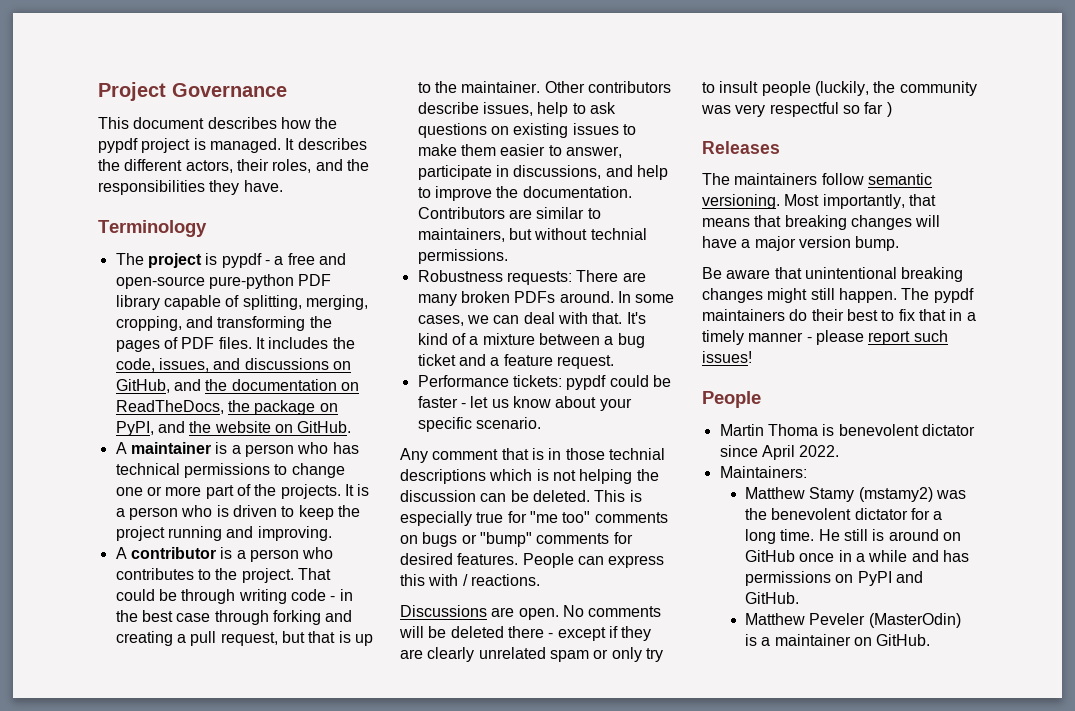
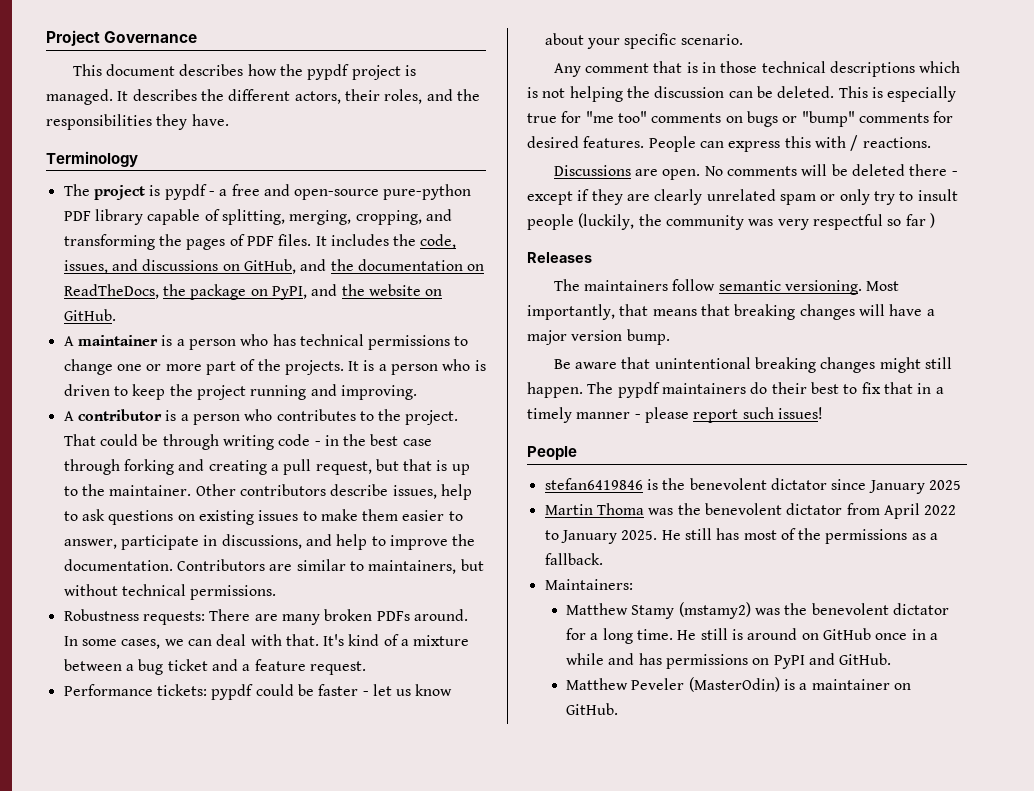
[590,228,647,240] technial -> [121,584,186,596] technical
[608,448,665,460] technial -> [761,61,826,73] technical
[719,424,975,436] [719,445,840,460] Martin Thoma is benevolent dictator since April 2022. -> [544,478,961,494] [544,503,957,519] [544,528,939,544] [544,553,603,565] stefan6419846 is the benevolent dictator since January 2025 // Martin Thoma was the benevolent dictator from April 2022 to January 2025. He still has most of the permissions as a fallback.

